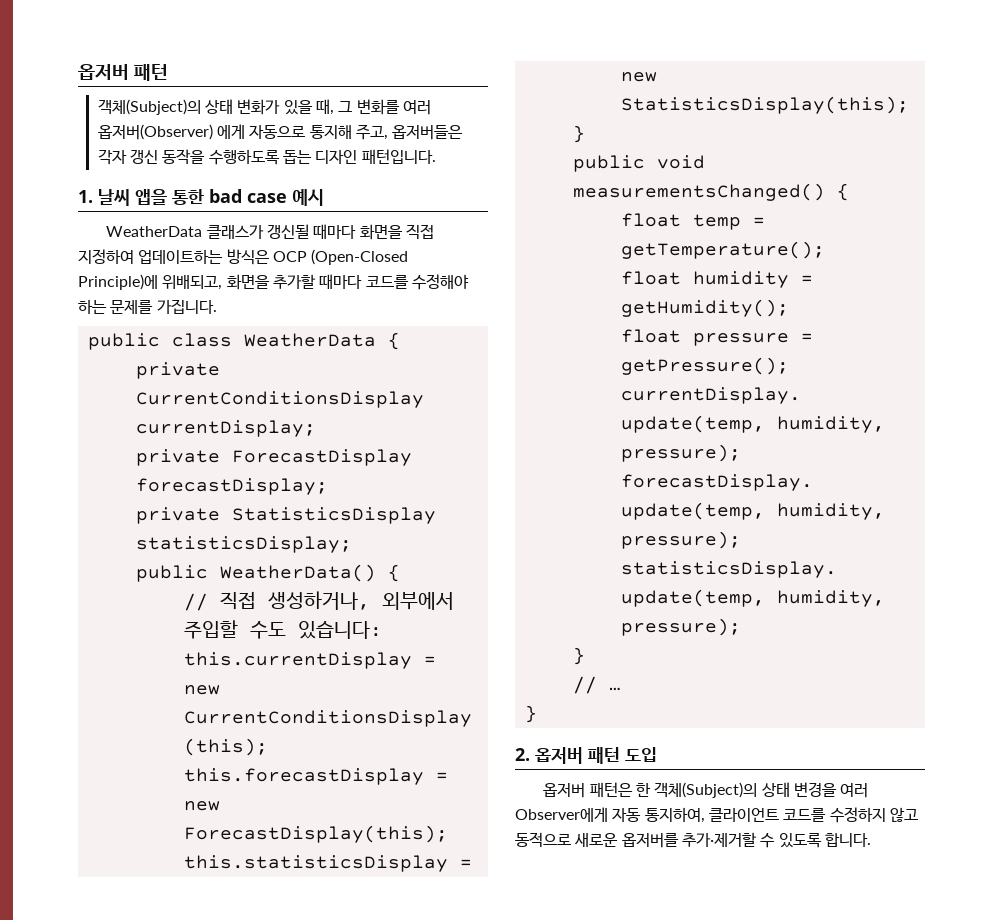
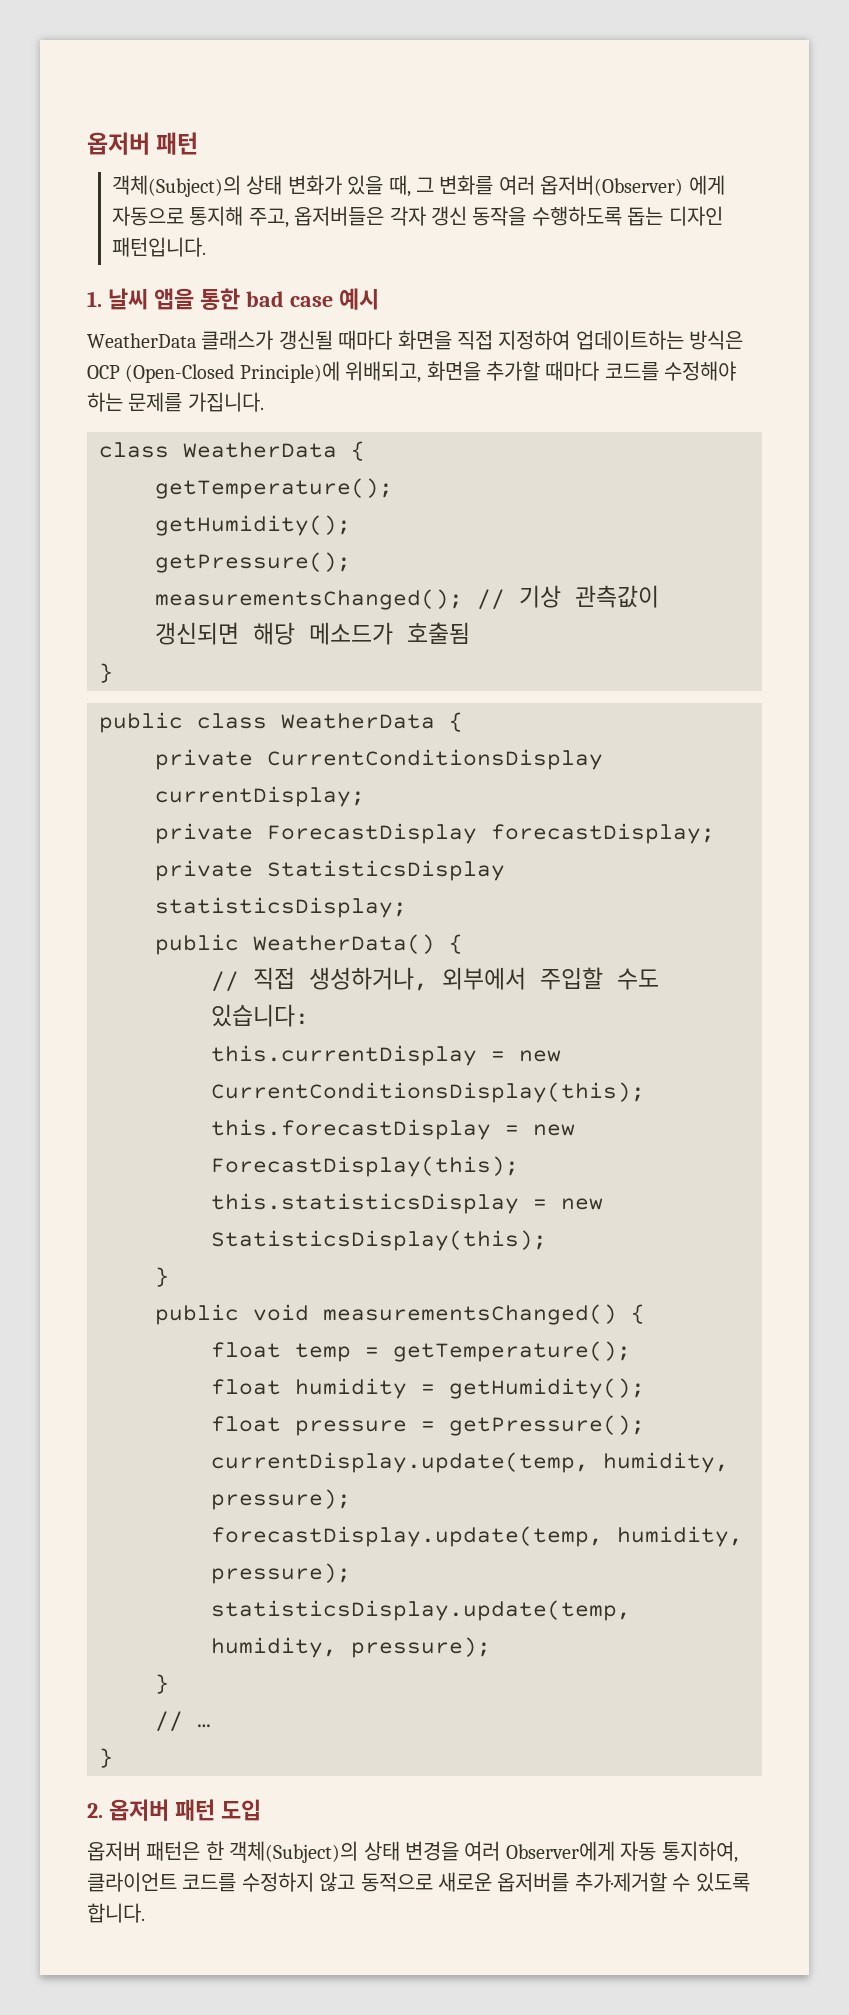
(217, 306) none -> [99,441,365,461] [155,478,393,499] [155,515,351,536] [155,552,351,573] [155,585,659,610] [155,622,470,645] [99,663,113,683] // class WeatherData { // getTemperature(); // getHumidity(); // getPressure(); // measurementsChanged(); // 기상 관측값이 갱신되면 해당 메소드가 호출됨 // }

